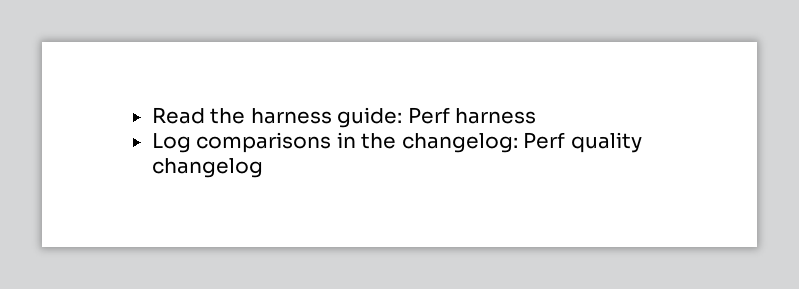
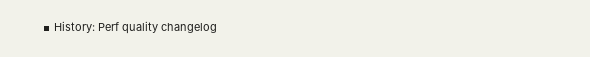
[151,107,537,128] [151,132,518,153] Read the harness guide: Perf harness // Log comparisons in the changelog: -> [54,21,96,33] History:

